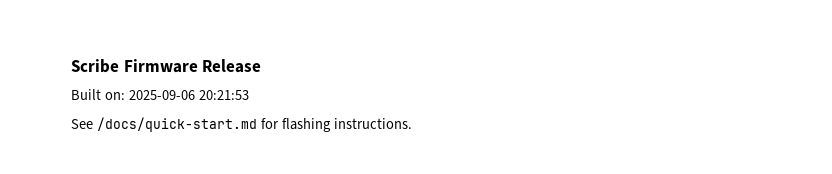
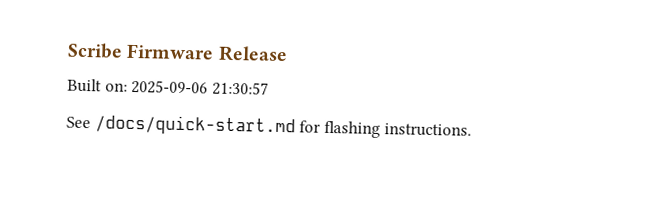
[198,90,249,100] 20:21:53 -> [211,81,269,96] 21:30:57

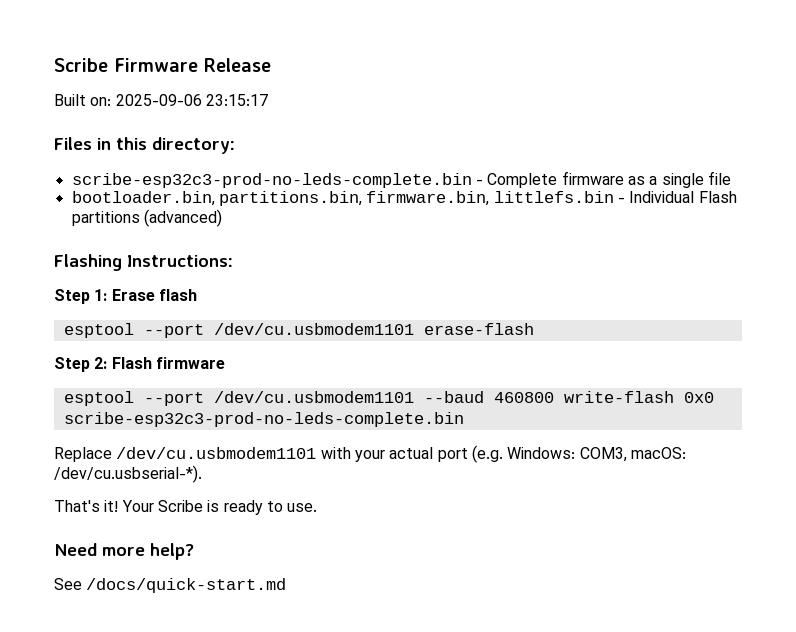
[211,81,269,96] 21:30:57 -> [205,94,268,106] [54,137,235,154] [71,171,731,188] [71,191,737,206] [71,209,222,227] [54,254,233,271] [54,289,197,304] [63,323,534,338] [54,357,225,372] [63,391,714,406] [63,412,464,427] [54,445,686,463] [54,465,202,483] [54,500,318,515] [54,543,194,560] 23:15:17 // Files in this directory: // scribe-esp32c3-prod-no-leds-complete.bin - Complete firmware as a single file // bootloader.bin, partitions.bin, firmware.bin, littlefs.bin - Individual Flash partitions (advanced) // Flashing Instructions: // Step 1: Erase flash // esptool --port /dev/cu.usbmodem1101 erase-flash // Step 2: Flash firmware // esptool --port /dev/cu.usbmodem1101 --baud 460800 write-flash 0x0 scribe-esp32c3-prod-no-leds-complete.bin // Replace /dev/cu.usbmodem1101 with your actual port (e.g. Windows: COM3, macOS: /dev/cu.usbserial-*). // That's it! Your Scribe is ready to use. // Need more help?
[299,120,473,139] for flashing instructions. -> (287, 585) none

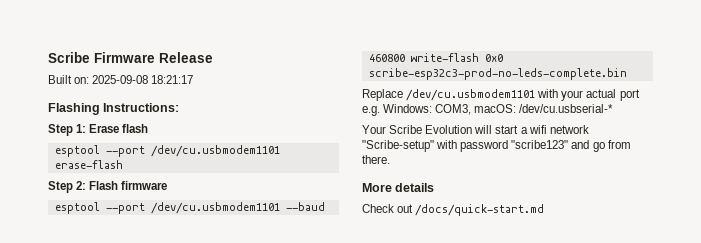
[115,94,268,106] [54,137,235,154] [71,171,731,188] [71,191,737,206] [71,209,222,227] 2025-09-06 23:15:17 // Files in this directory: // scribe-esp32c3-prod-no-leds-complete.bin - Complete firmware as a single file // bootloader.bin, partitions.bin, firmware.bin, littlefs.bin - Individual Flash partitions (advanced) -> [92,75,194,84] 2025-09-08 18:21:17
[471,445,503,463] (e.g. -> [362,106,380,116] e.g.
[54,465,202,483] [54,500,318,515] [54,543,194,560] [54,578,82,590] /dev/cu.usbserial-*). // That's it! Your Scribe is ready to use. // Need more help? // See -> [519,104,614,113] [362,125,589,134] [362,140,631,152] [362,155,390,164] [362,183,435,192] [362,204,414,213] /dev/cu.usbserial-* // Your Scribe Evolution will start a wifi network "Scribe-setup" with password "scribe123" and go from there. // More details // Check out

